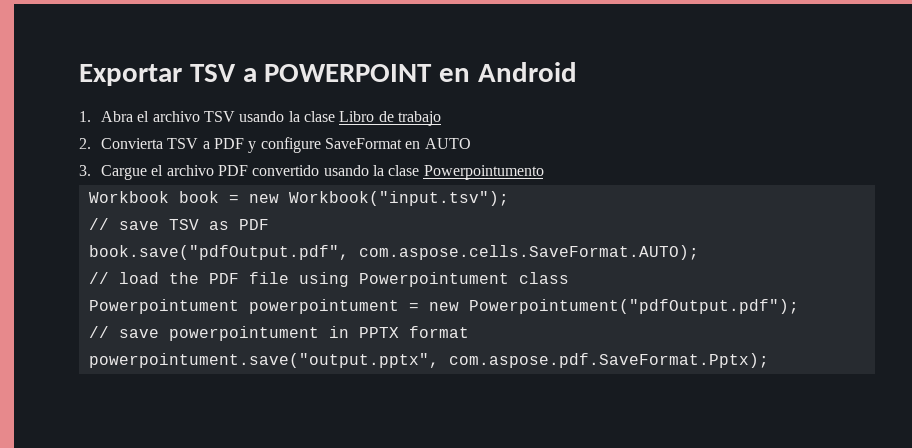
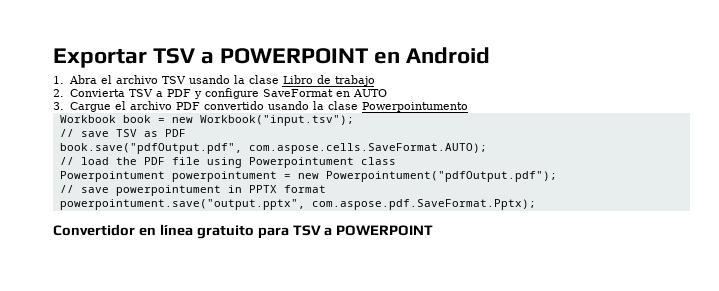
(769, 360) none -> [53,224,434,239] // Convertidor en línea gratuito para TSV a POWERPOINT

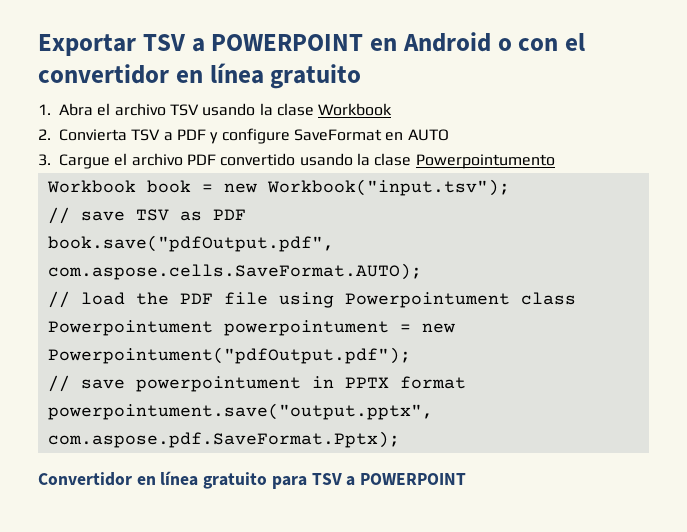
(491, 55) none -> [497,33,585,51] [38,63,362,89] o con el convertidor en línea gratuito
[282,75,375,86] Libro de trabajo -> [318,103,393,116] Workbook

